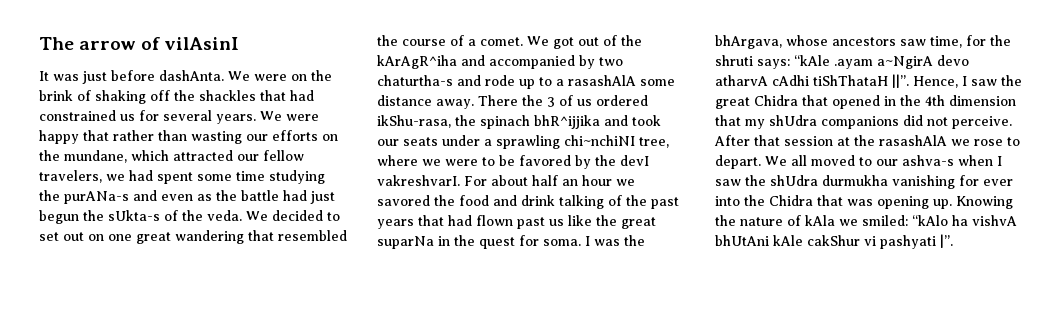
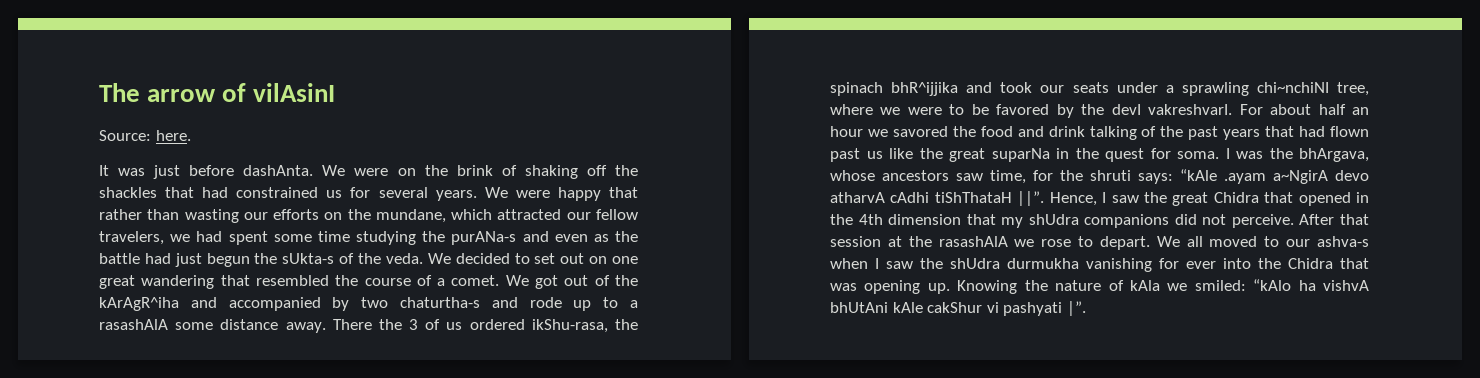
(240, 43) none -> [99,130,191,141] // Source: here.

